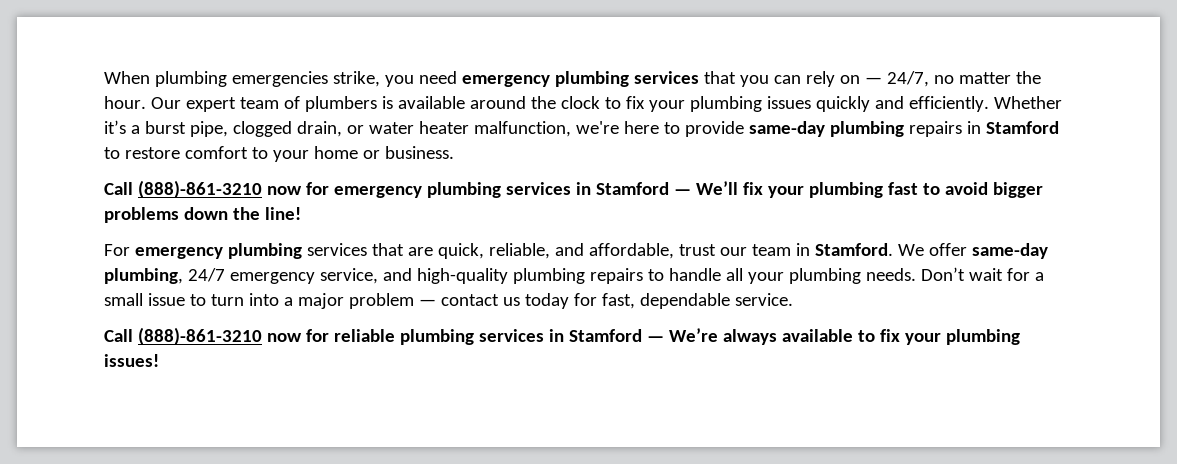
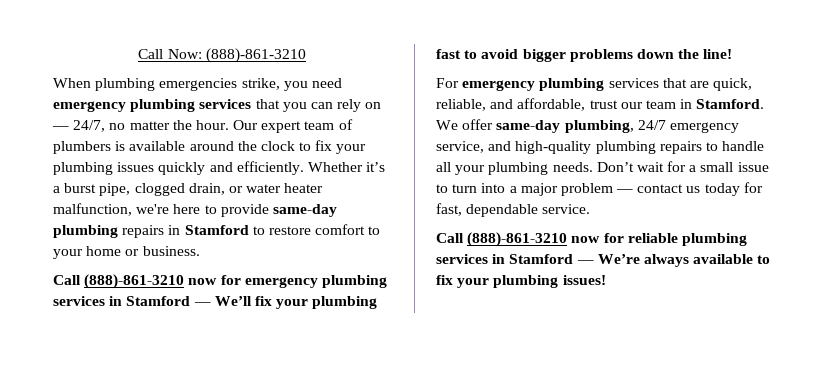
(104, 77) none -> [138,48,306,63] Call Now: (888)-861-3210 //

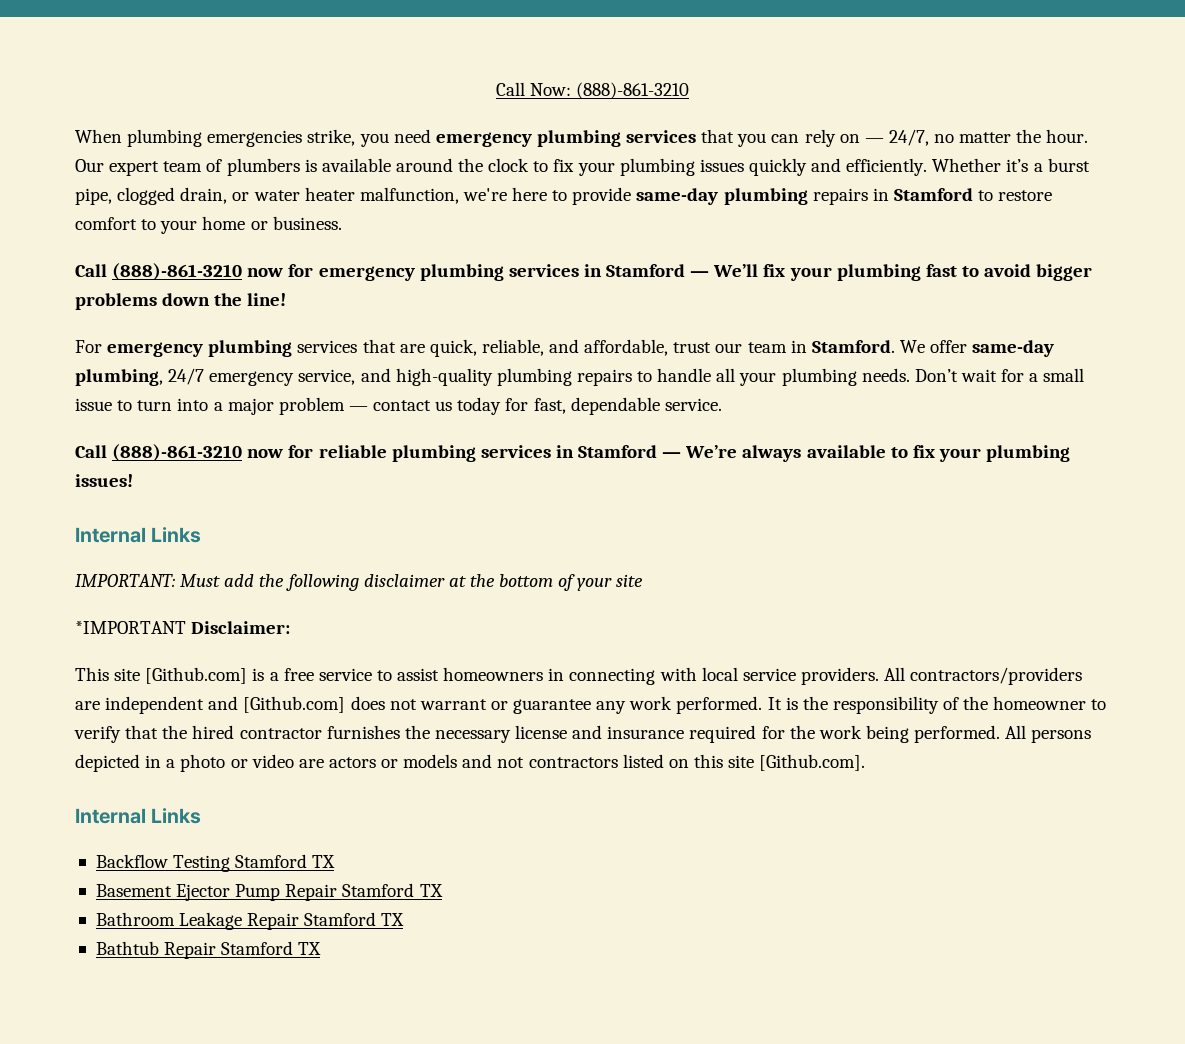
(606, 280) none -> [75,527,202,543] [75,574,644,591] [75,621,291,634] [75,667,1083,685] [75,696,1107,714] [74,725,1092,743] [75,754,866,772] [75,808,202,824] [95,854,336,872] [95,883,443,901] [95,912,405,930] [95,941,322,959] // Internal Links // IMPORTANT: Must add the following disclaimer at the bottom of your site // *IMPORTANT Disclaimer: // This site [Github.com] is a free service to assist homeowners in connecting with local service providers. All contractors/providers are independent and [Github.com] does not warrant or guarantee any work performed. It is the responsibility of the homeowner to verify that the hired contractor furnishes the necessary license and insurance required for the work being performed. All persons depicted in a photo or video are actors or models and not contractors listed on this site [Github.com]. // Internal Links // Backflow Testing Stamford TX // Basement Ejector Pump Repair Stamford TX // Bathroom Leakage Repair Stamford TX // Bathtub Repair Stamford TX

